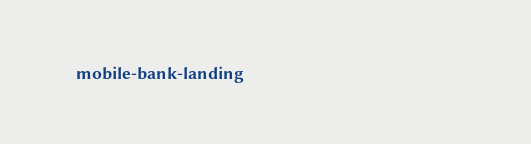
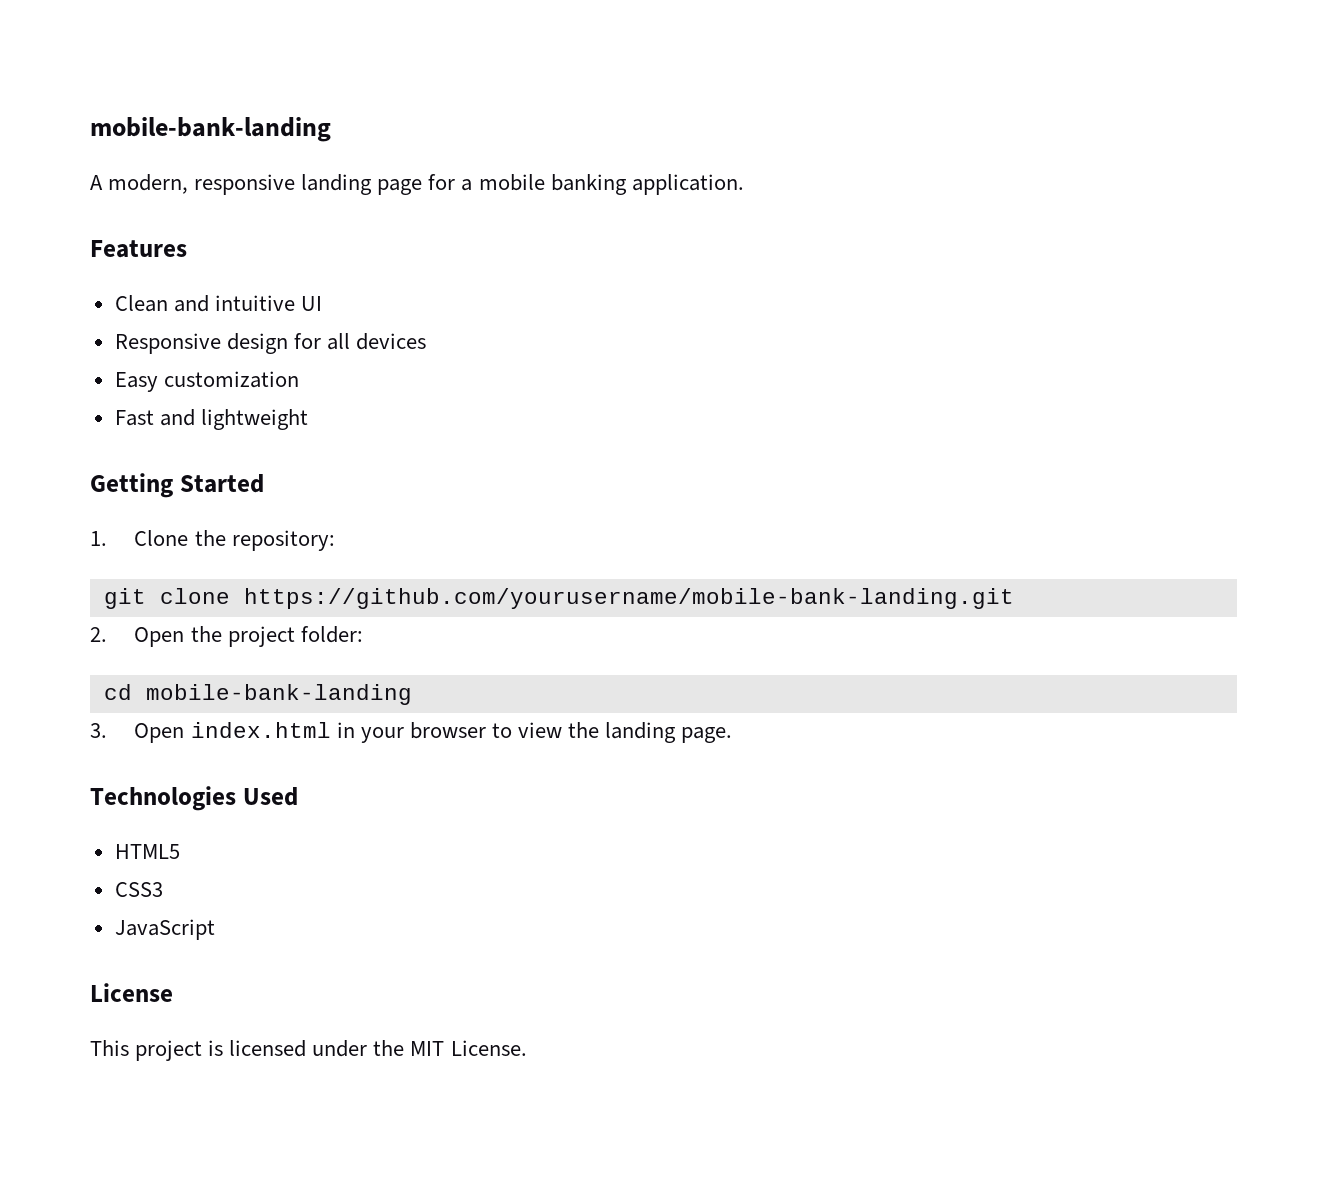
[76,66,244,83] mobile-bank-landing -> [90,117,331,142] [90,174,744,195] [90,240,187,258] [114,295,322,312] [114,333,427,354] [114,371,299,392] [114,409,308,430] [90,473,264,498] [90,530,335,551] [103,588,1014,609] [90,626,363,647] [103,684,412,705] [90,722,733,743] [90,786,298,811] [114,844,180,859] [114,882,163,897] [114,919,215,940] [90,983,173,1002] [90,1040,527,1061] mobile-bank-landing // A modern, responsive landing page for a mobile banking application. // Features // Clean and intuitive UI // Responsive design for all devices // Easy customization // Fast and lightweight // Getting Started // 1. Clone the repository: // git clone https://github.com/yourusername/mobile-bank-landing.git // 2. Open the project folder: // cd mobile-bank-landing // 3. Open index.html in your browser to view the landing page. // Technologies Used // HTML5 // CSS3 // JavaScript // License // This project is licensed under the MIT License.

